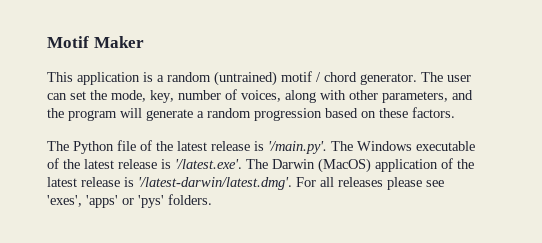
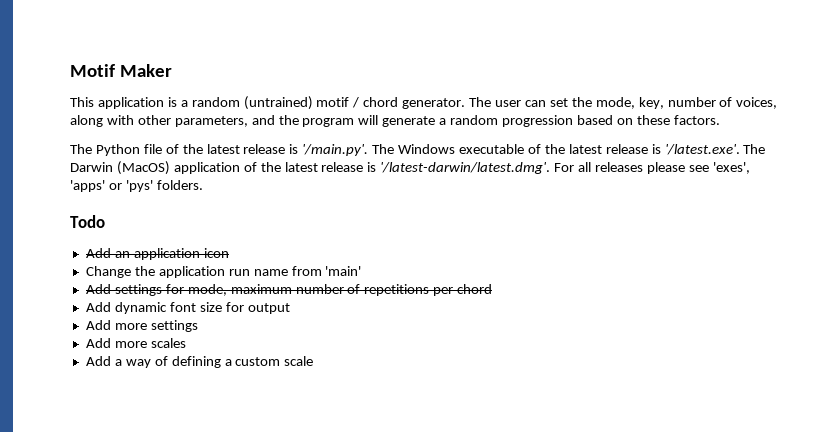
(212, 199) none -> [70,215,105,228] [85,248,229,260] [85,266,362,278] [85,284,493,296] [85,302,290,314] [85,320,198,332] [85,338,186,348] [85,356,314,368] // Todo // Add an application icon // Change the application run name from 'main' // Add settings for mode, maximum number of repetitions per chord // Add dynamic font size for output // Add more settings // Add more scales // Add a way of defining a custom scale

